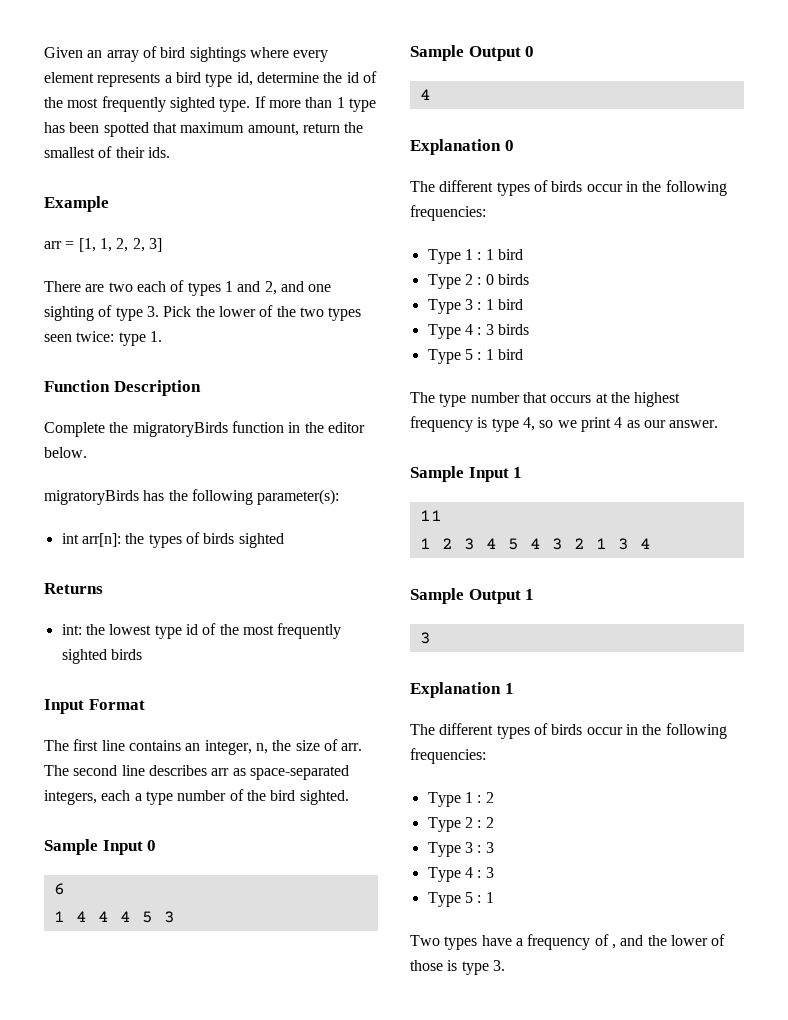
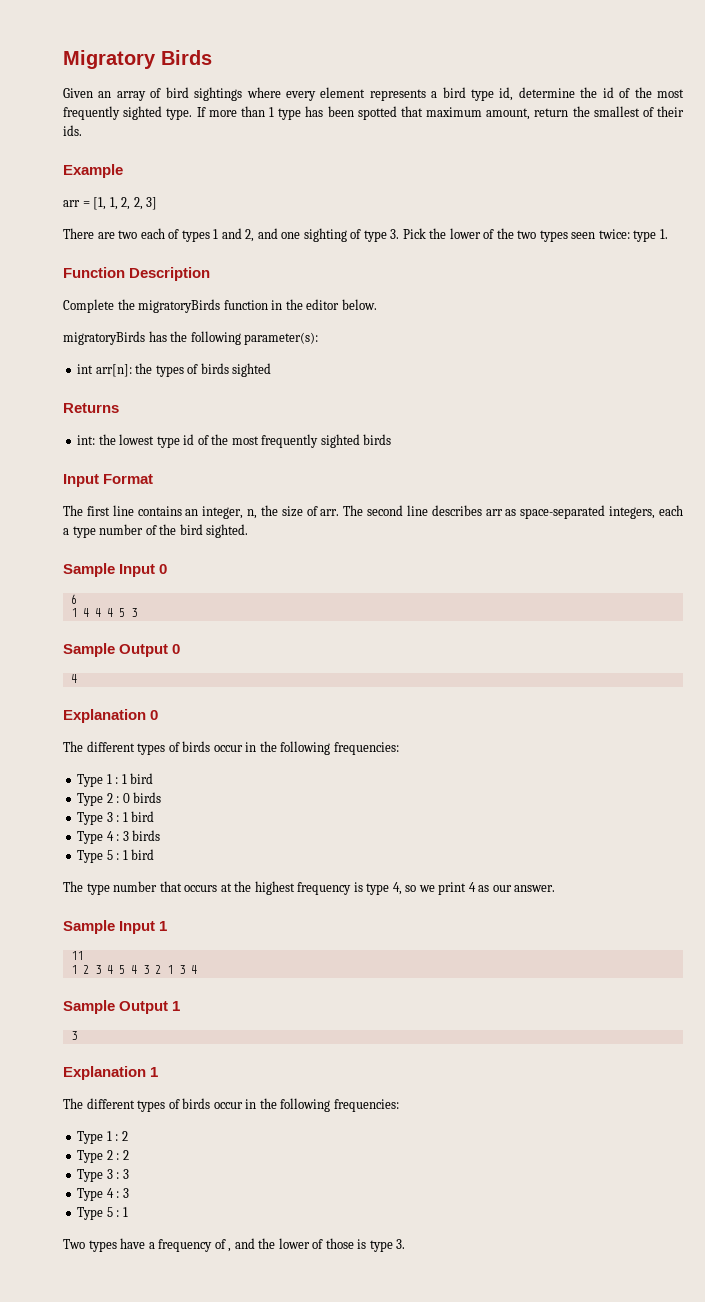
(44, 52) none -> [63,50,212,69] Migratory Birds //

